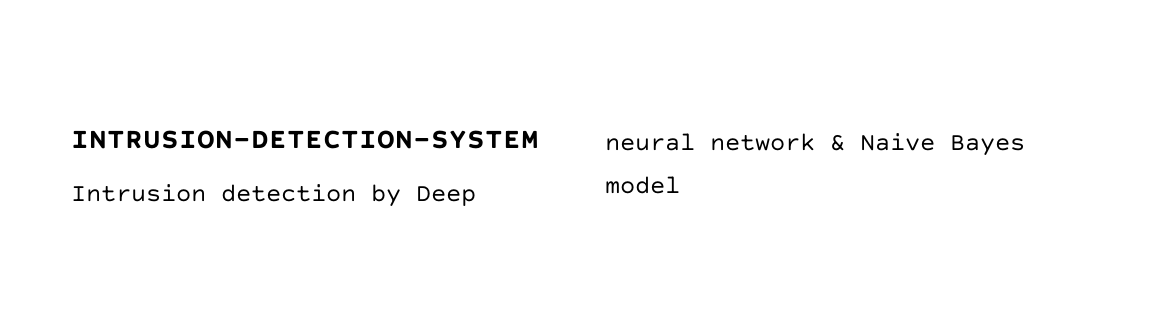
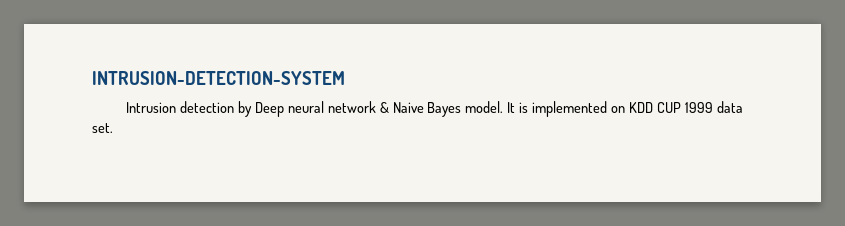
[605,176,680,194] model -> [465,101,743,117] [92,123,113,133] model. It is implemented on KDD CUP 1999 data set.

